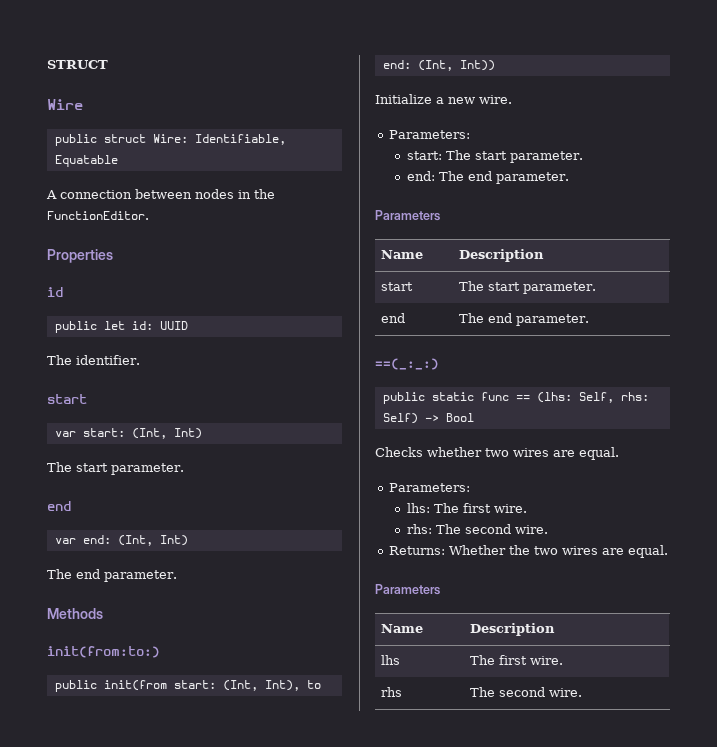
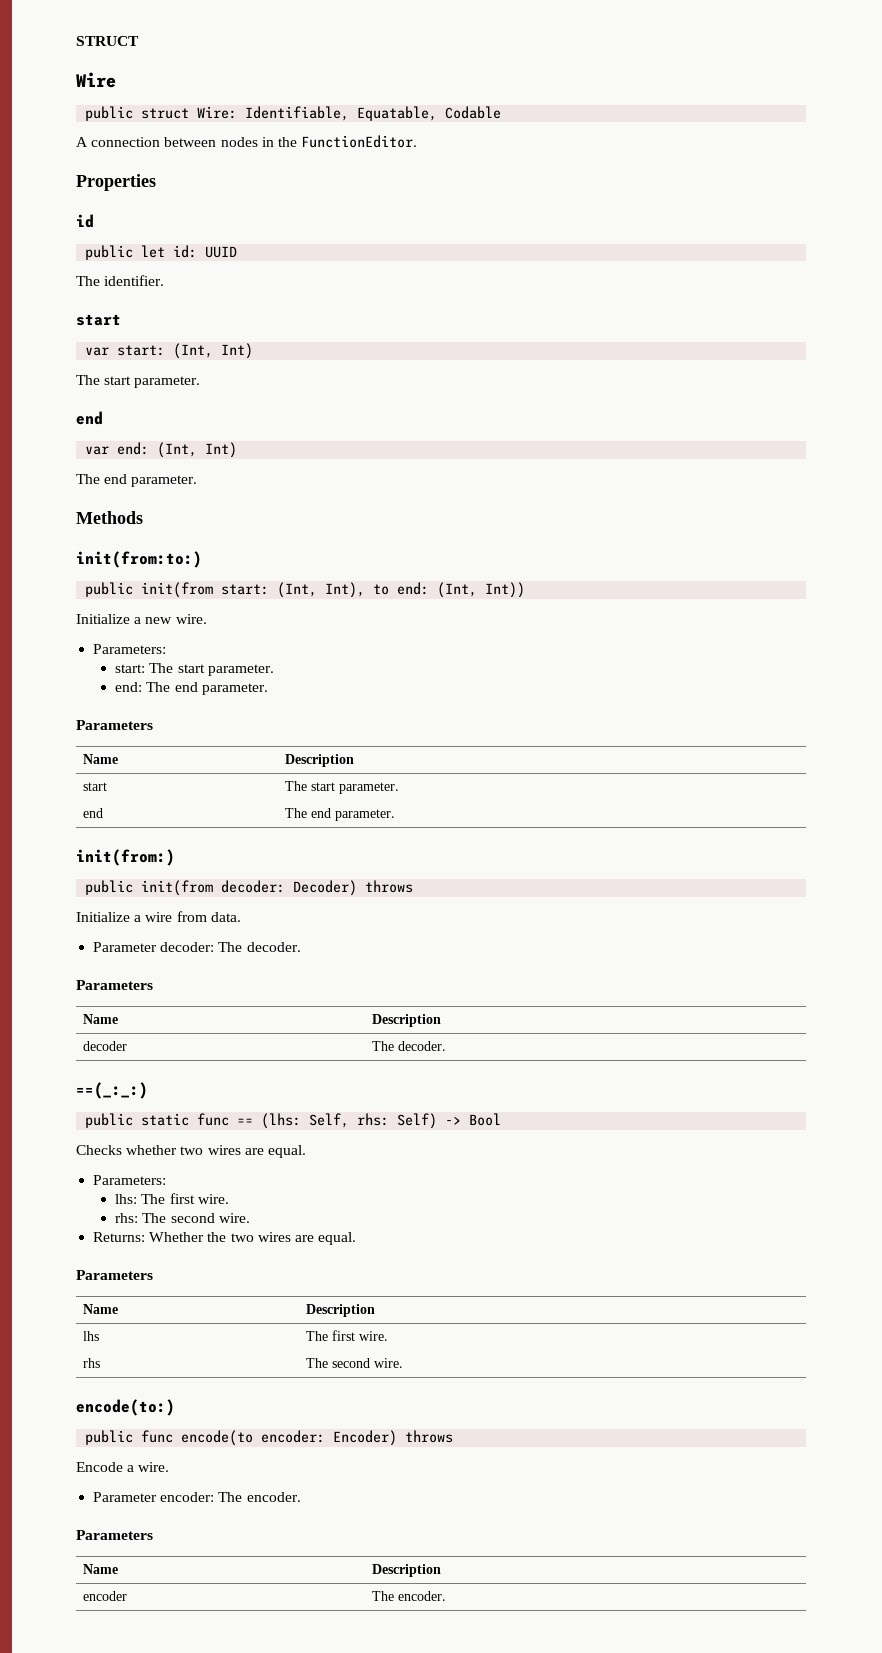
[54,155,118,167] Equatable -> [357,106,502,121] Equatable, Codable
(590, 320) none -> [76,849,175,866] [85,880,414,896] [76,911,241,922] [93,942,301,952] [76,980,153,990] [83,1014,119,1024] [372,1014,442,1027] [83,1041,128,1051] [372,1041,447,1051] // init(from:) // public init(from decoder: Decoder) throws // Initialize a wire from data. // Parameter decoder: The decoder. // Parameters // Name | Description // decoder | The decoder.
(583, 692) none -> [76,1399,175,1416] [85,1430,454,1446] [76,1462,170,1472] [93,1492,301,1502] [76,1530,153,1540] [83,1564,119,1574] [372,1564,442,1577] [83,1591,128,1601] [372,1591,447,1601] // encode(to:) // public func encode(to encoder: Encoder) throws // Encode a wire. // Parameter encoder: The encoder. // Parameters // Name | Description // encoder | The encoder.

